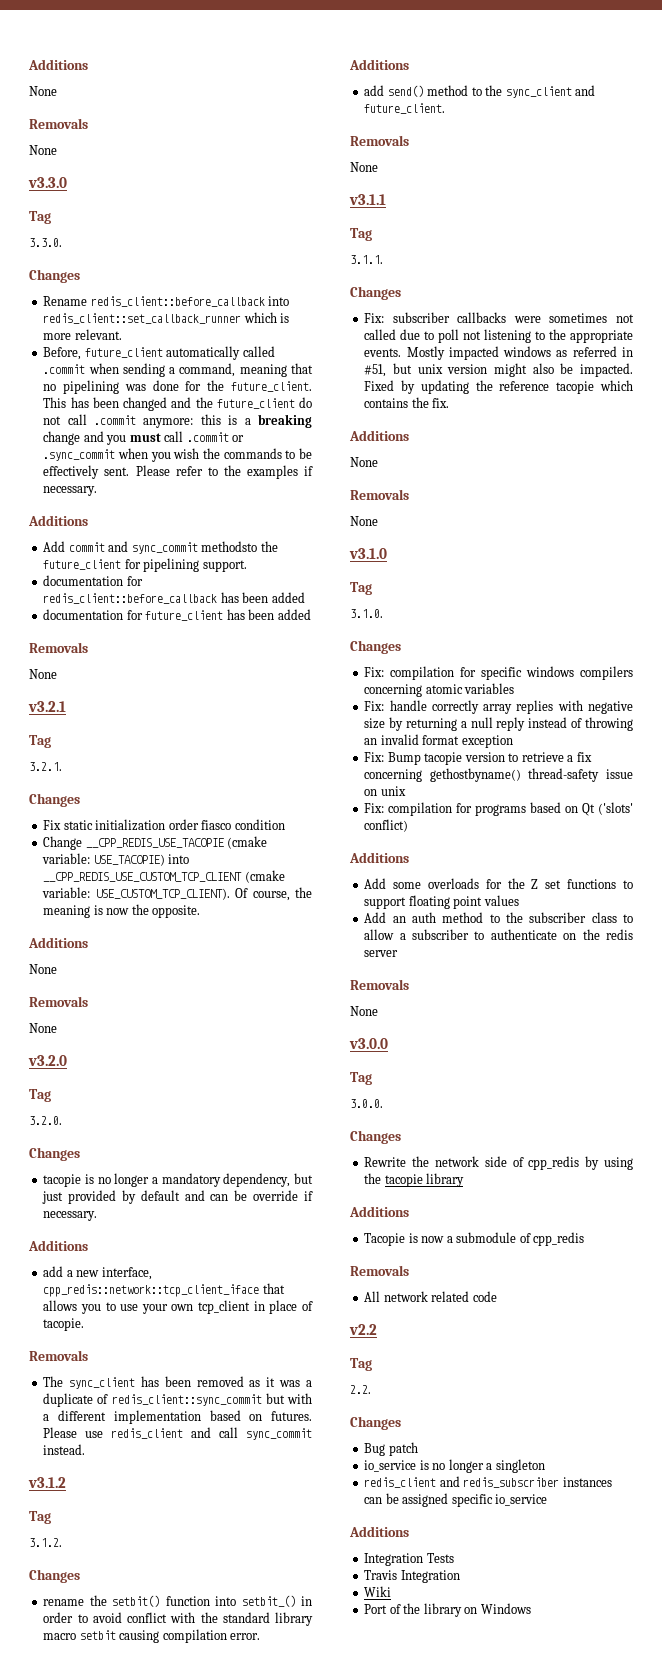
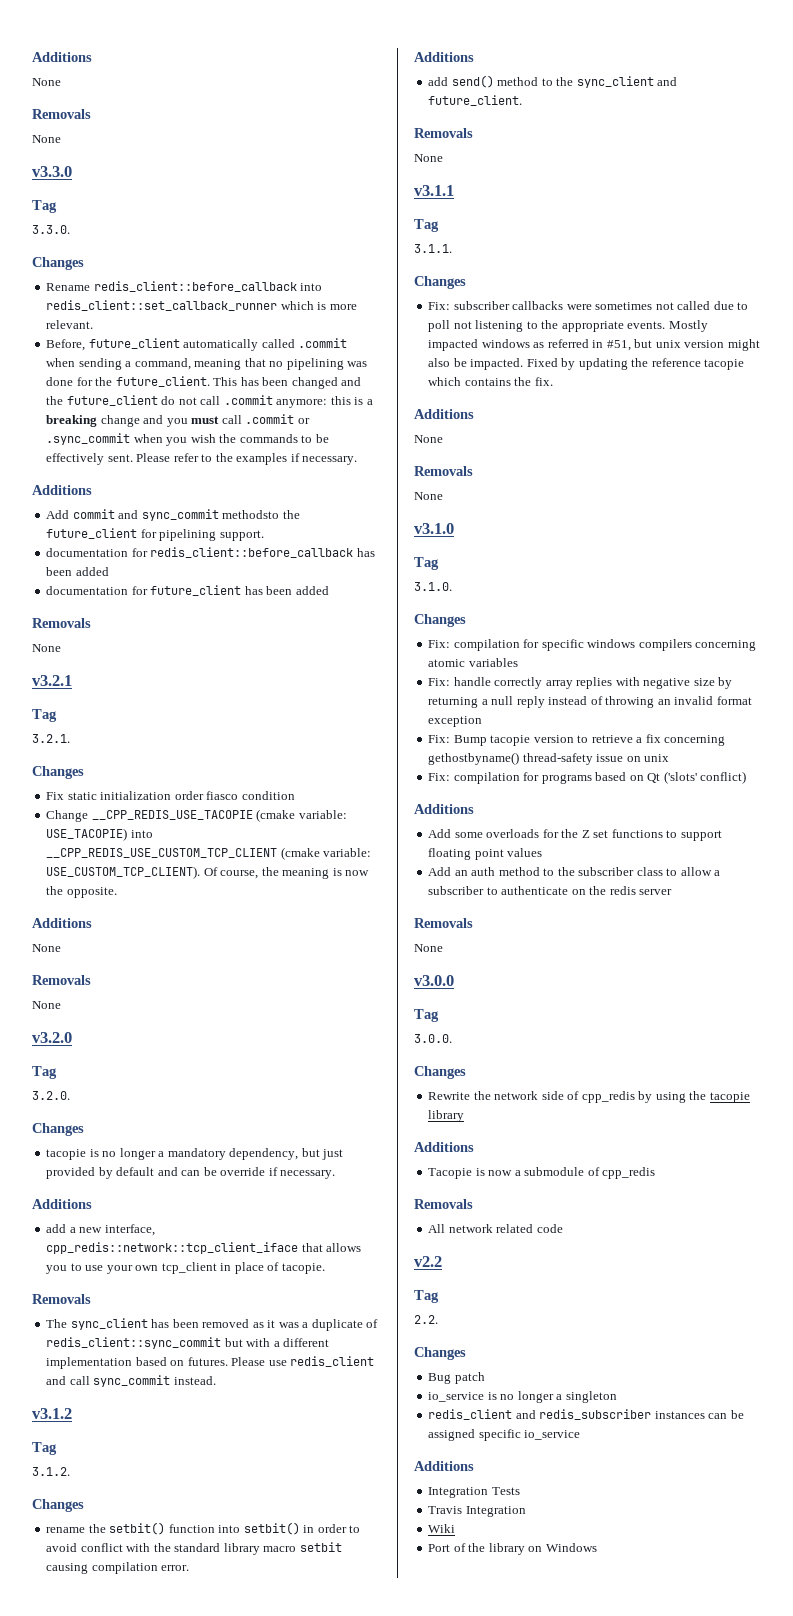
[241,1595,296,1607] setbit_() -> [243,1522,300,1535] setbit()

